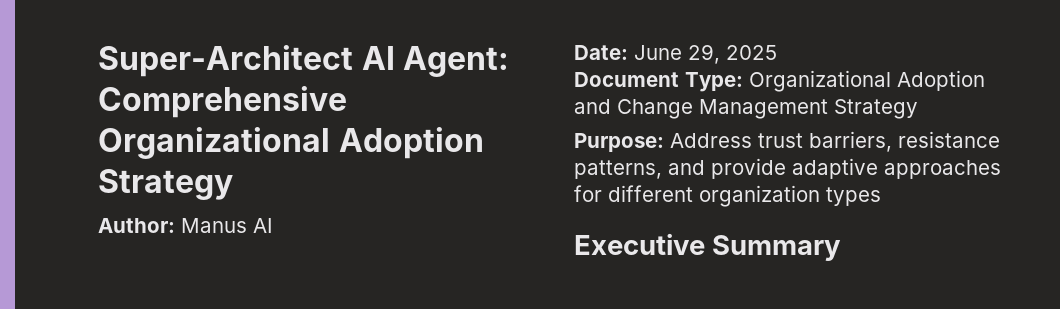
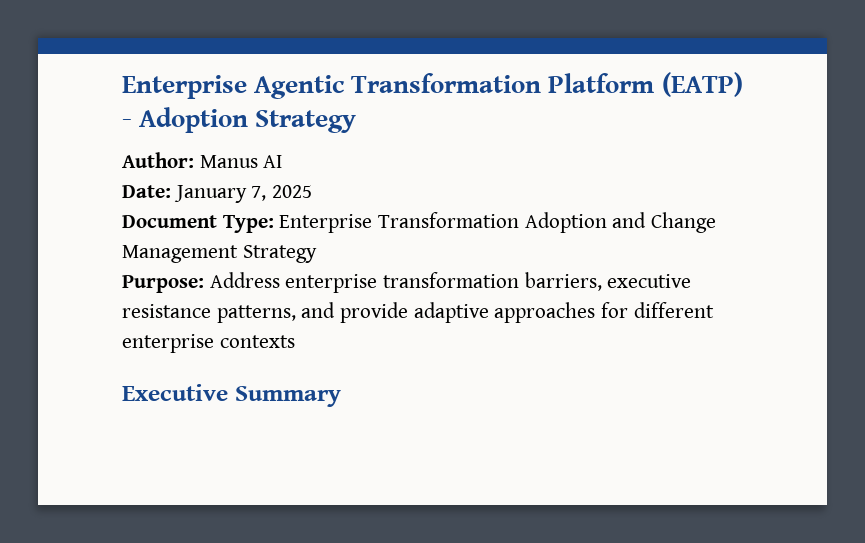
[98,45,510,77] [98,86,347,118] [98,127,330,159] Super-Architect AI Agent: Comprehensive Organizational -> [122,72,743,99] [122,119,132,127] Enterprise Agentic Transformation Platform (EATP) -
[634,44,720,64] June 29, -> [173,185,267,203] January 7,
[749,70,891,92] Organizational -> [279,212,520,233] Enterprise Transformation
[758,131,892,152] trust barriers, -> [285,272,692,293] enterprise transformation barriers, executive
[699,185,881,207] organization types -> [122,334,295,353] enterprise contexts

